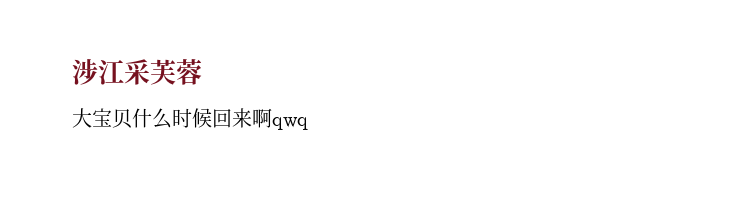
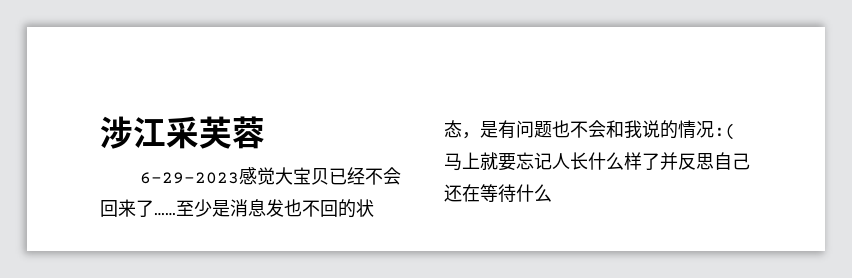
[72,108,308,130] 大宝贝什么时候回来啊qwq -> [139,167,401,185] [100,199,374,218] [444,120,736,140] [444,152,750,171] [444,184,552,203] 6-29-2023感觉大宝贝已经不会回来了……至少是消息发也不回的状态，是有问题也不会和我说的情况:(马上就要忘记人长什么样了并反思自己还在等待什么

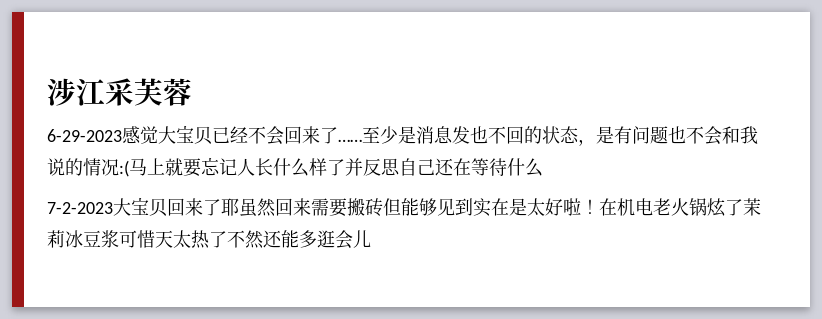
(552, 193) none -> [47,197,761,217] [47,230,371,249] // 7-2-2023大宝贝回来了耶虽然回来需要搬砖但能够见到实在是太好啦！在机电老火锅炫了茉莉冰豆浆可惜天太热了不然还能多逛会儿

